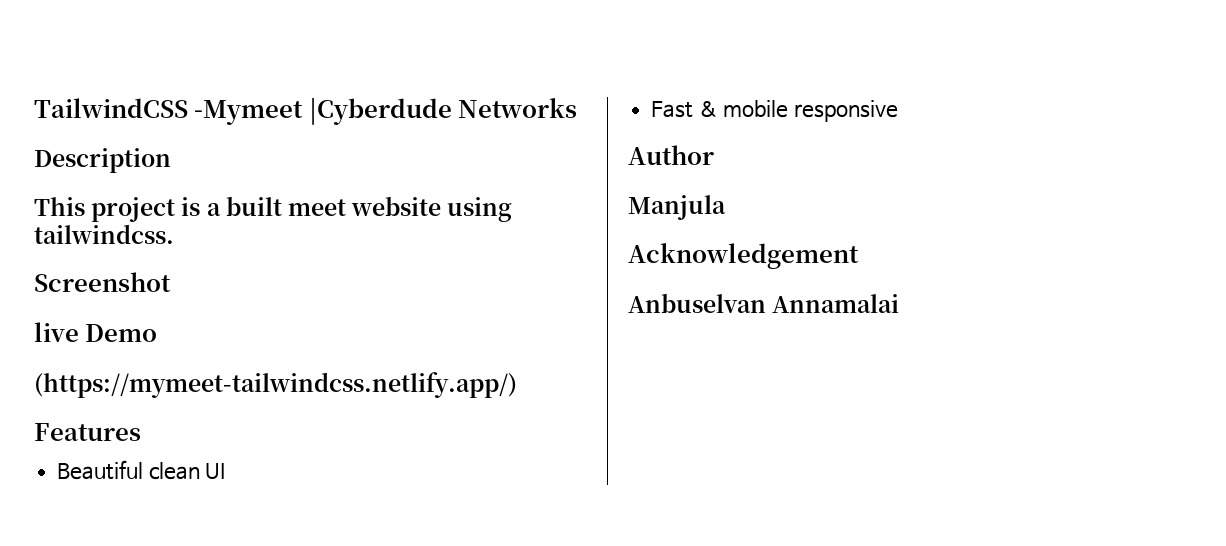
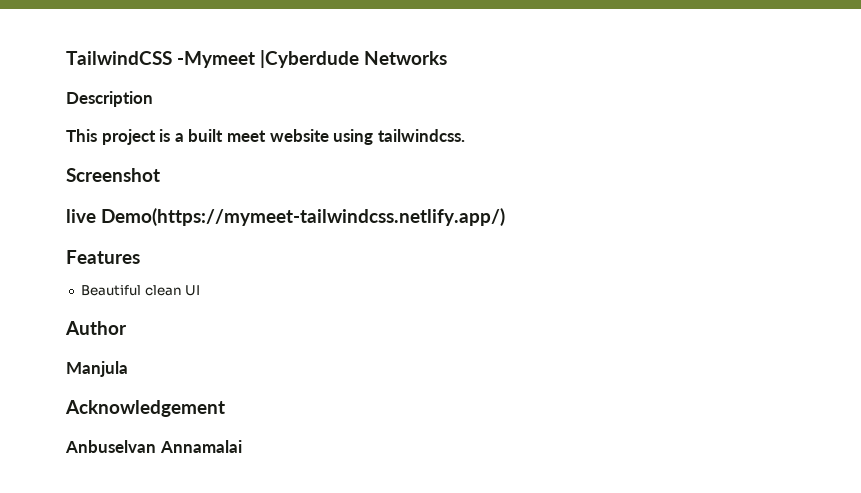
[85,324,158,342] [34,372,517,398] Demo // (https://mymeet-tailwindcss.netlify.app/) -> [101,208,506,226] Demo(https://mymeet-tailwindcss.netlify.app/)
[651,100,899,122] // Fast & mobile responsive -> (201, 290) none

